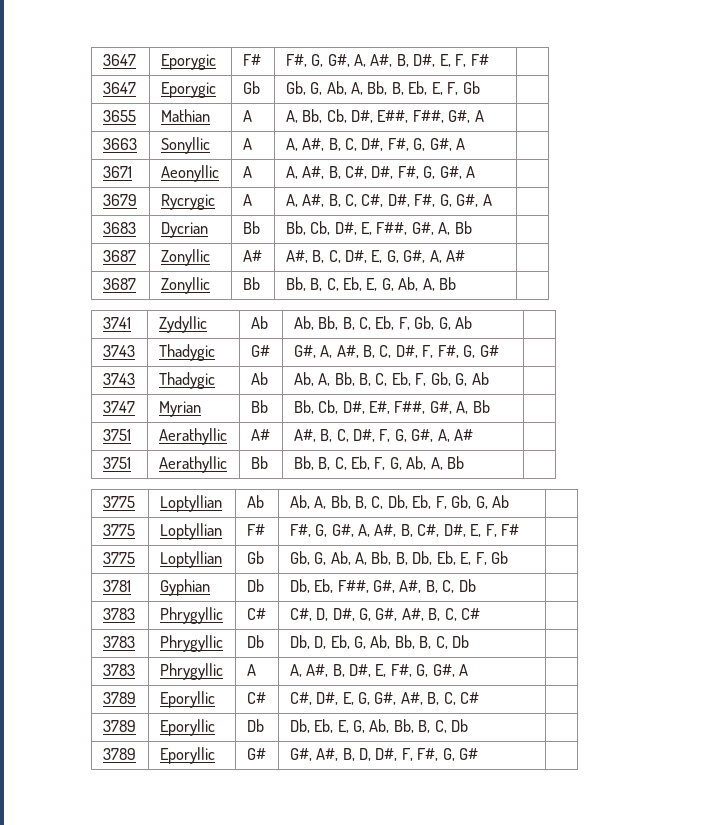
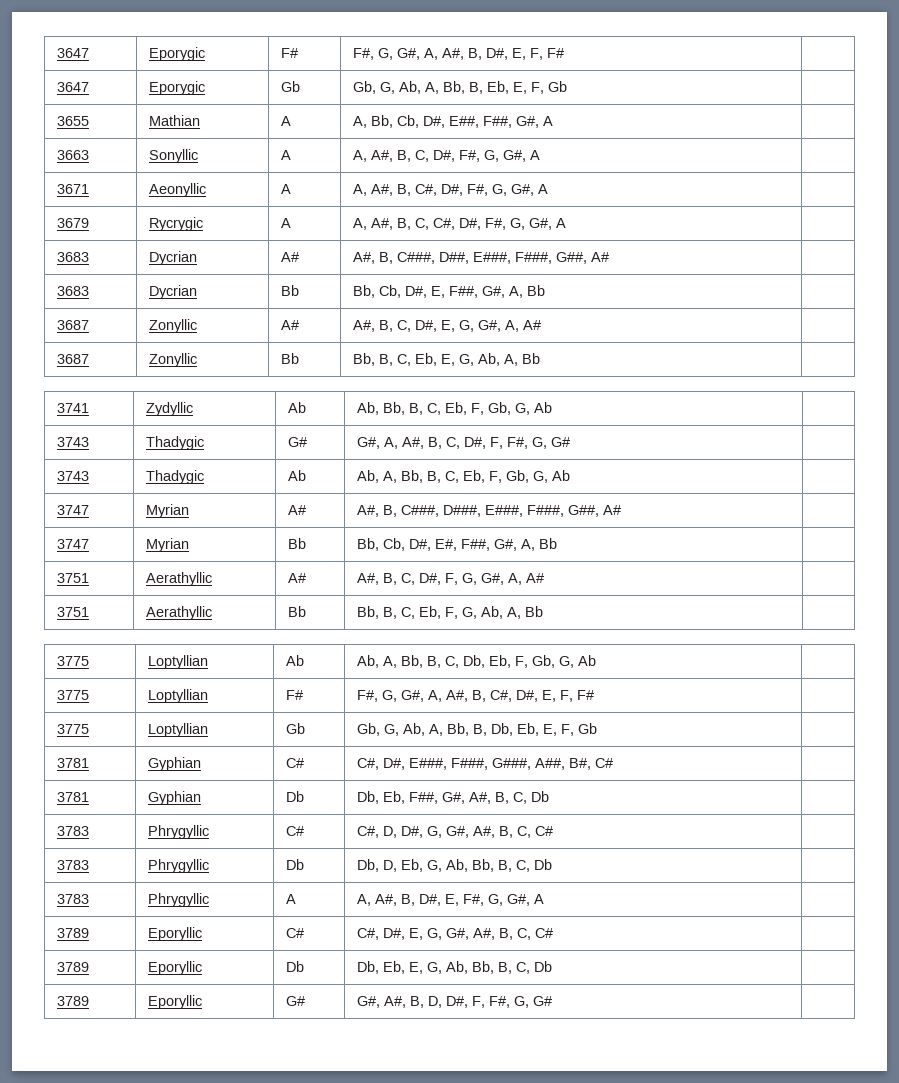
(492, 200) none -> [56,252,89,262] [148,251,197,265] [280,252,299,262] [352,252,609,264] // 3683 | Dycrian | A# | A#, B, C###, D##, E###, F###, G##, A# |
(489, 378) none -> [56,505,89,515] [145,504,189,518] [287,505,306,515] [356,505,621,517] // 3747 | Myrian | A# | A#, B, C###, D###, E###, F###, G##, A# |
(509, 557) none -> [56,758,89,768] [147,757,201,771] [285,758,304,768] [356,758,613,770] // 3781 | Gyphian | C# | C#, D#, E###, F###, G###, A##, B#, C# |

